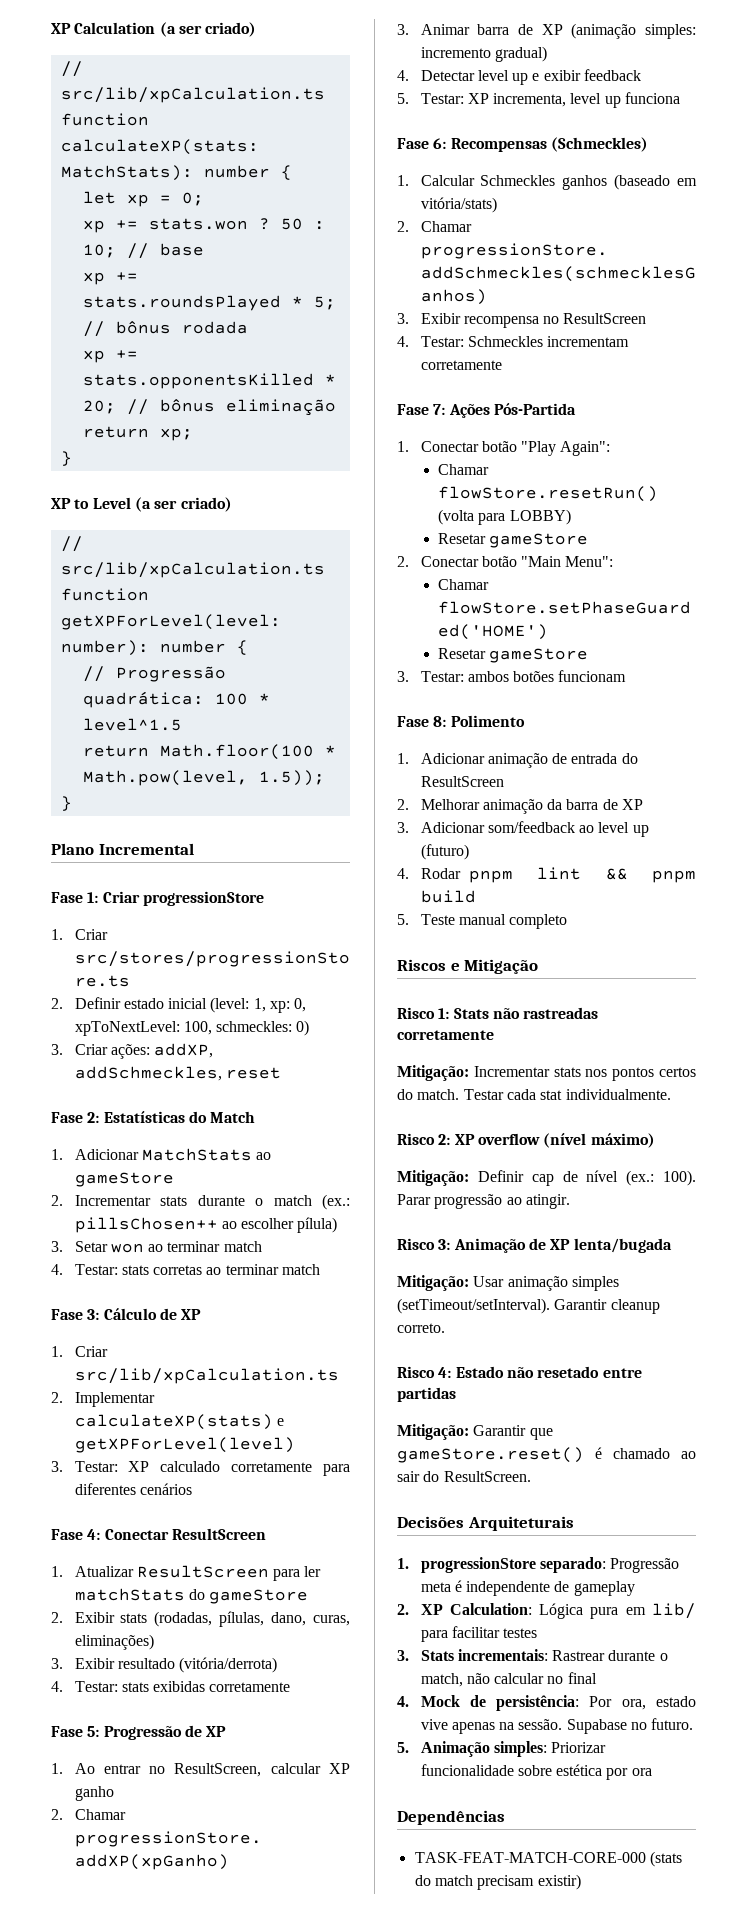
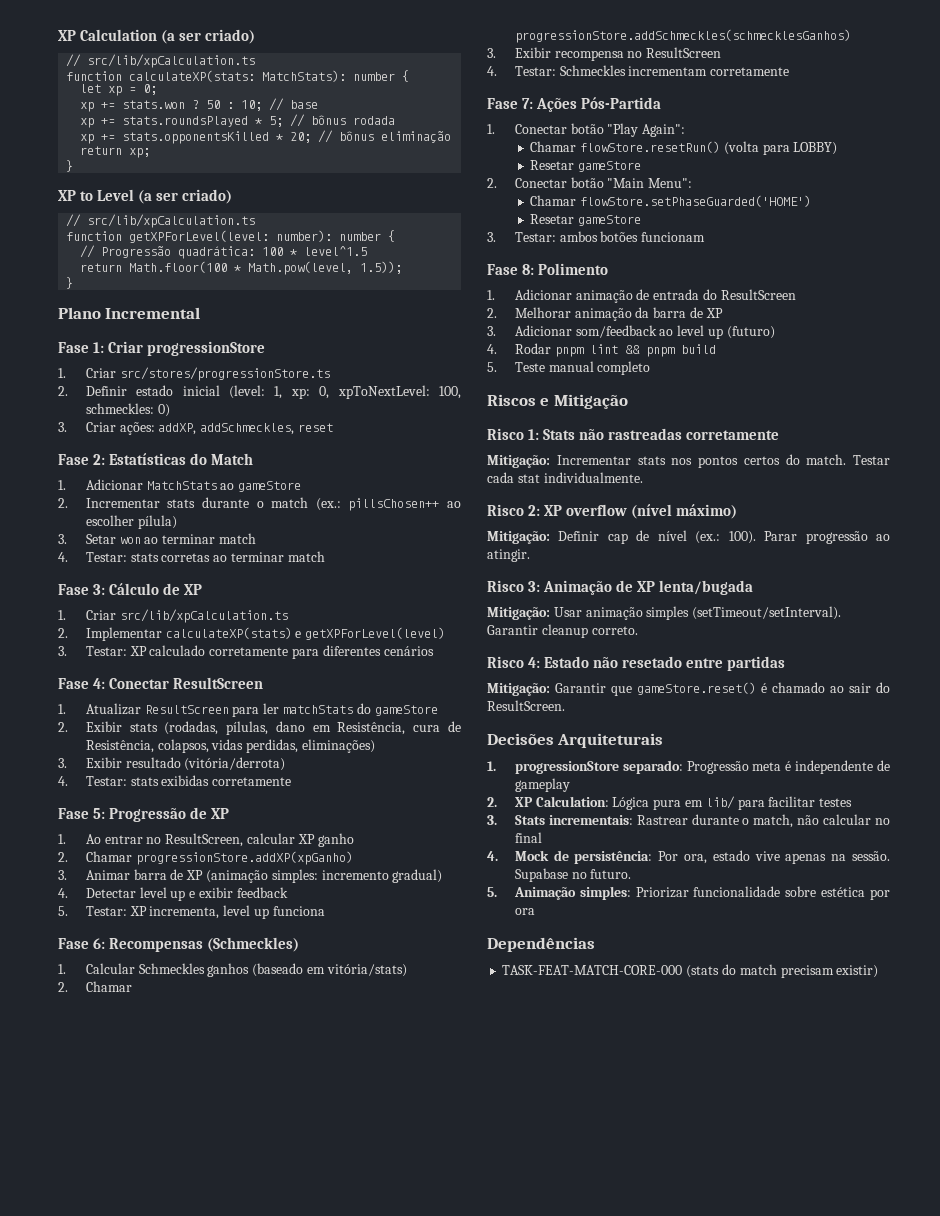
[271,1612,350,1626] dano, curas, -> [275,721,461,735] [85,739,299,753] dano em Resistência, cura de Resistência, colapsos, vidas perdidas,

